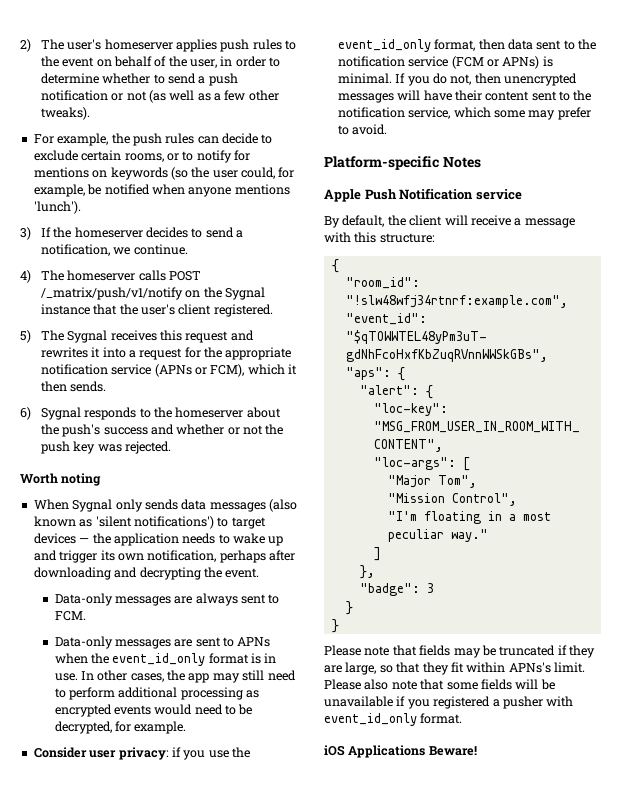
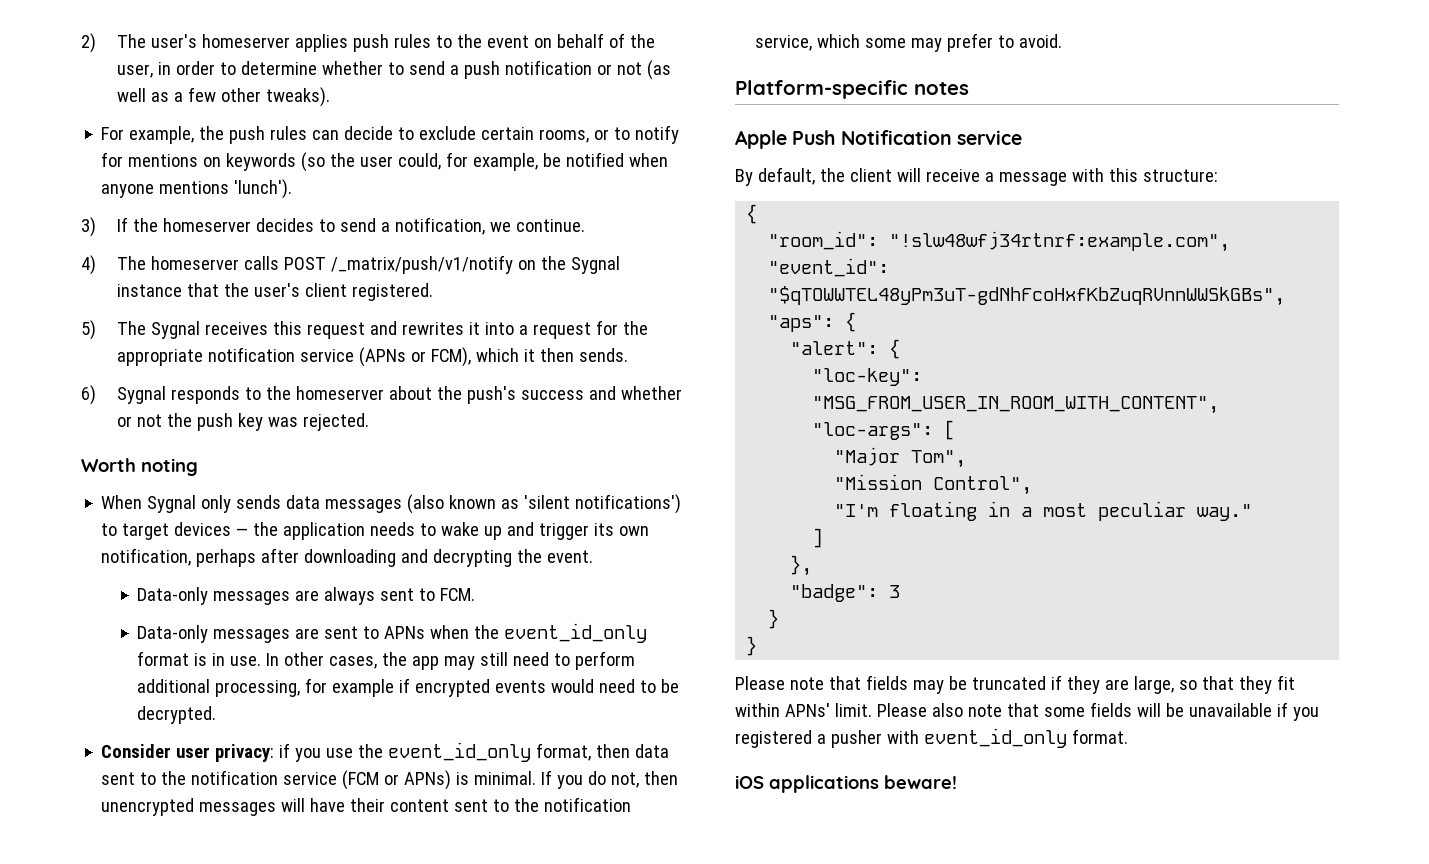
[180,687,260,700] processing as -> [215,678,411,697] processing, for example if
[54,721,187,734] decrypted, for example. -> [137,706,217,724] decrypted.
[442,157,481,168] Notes -> [914,82,969,95] notes
[508,662,551,673] APNs's -> [784,703,830,717] APNs'
[348,745,477,758] Applications Beware! -> [769,775,957,793] applications beware!

